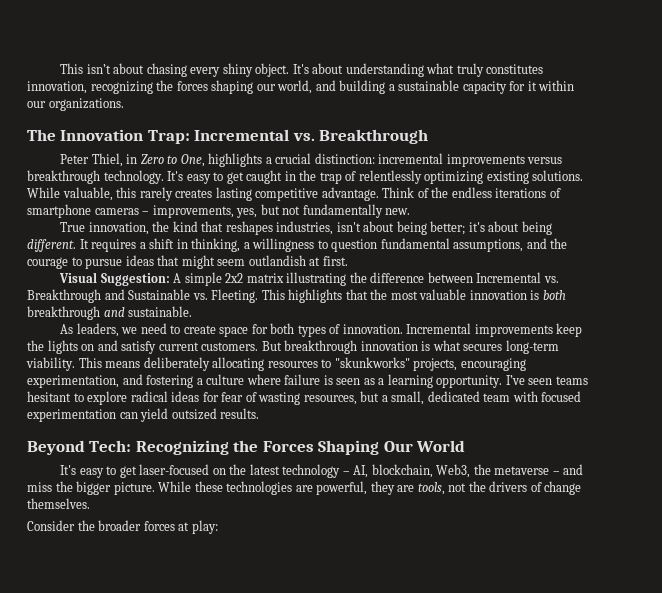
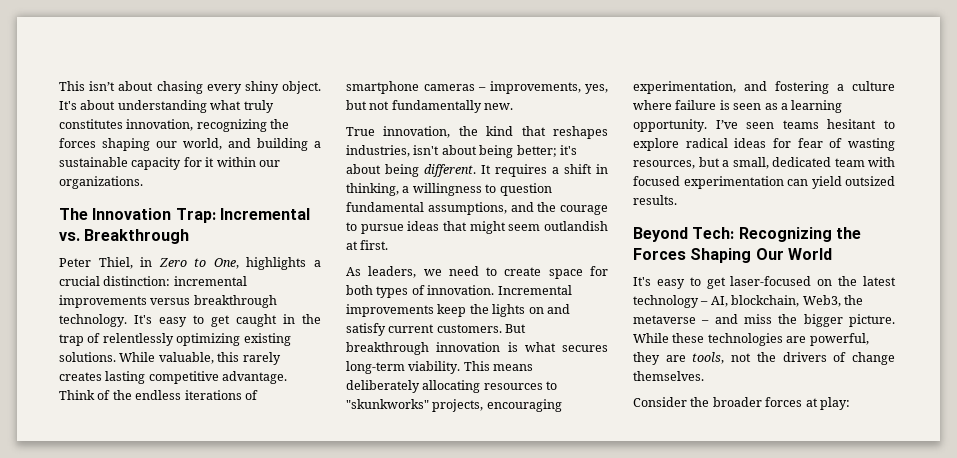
[59,272,559,286] [27,289,566,303] [27,306,193,320] // Visual Suggestion: A simple 2x2 matrix illustrating the difference between Incremental vs. Breakthrough and Sustainable vs. Fleeting. This highlights that the most valuable innovation is both breakthrough and sustainable. -> (389, 245) none

